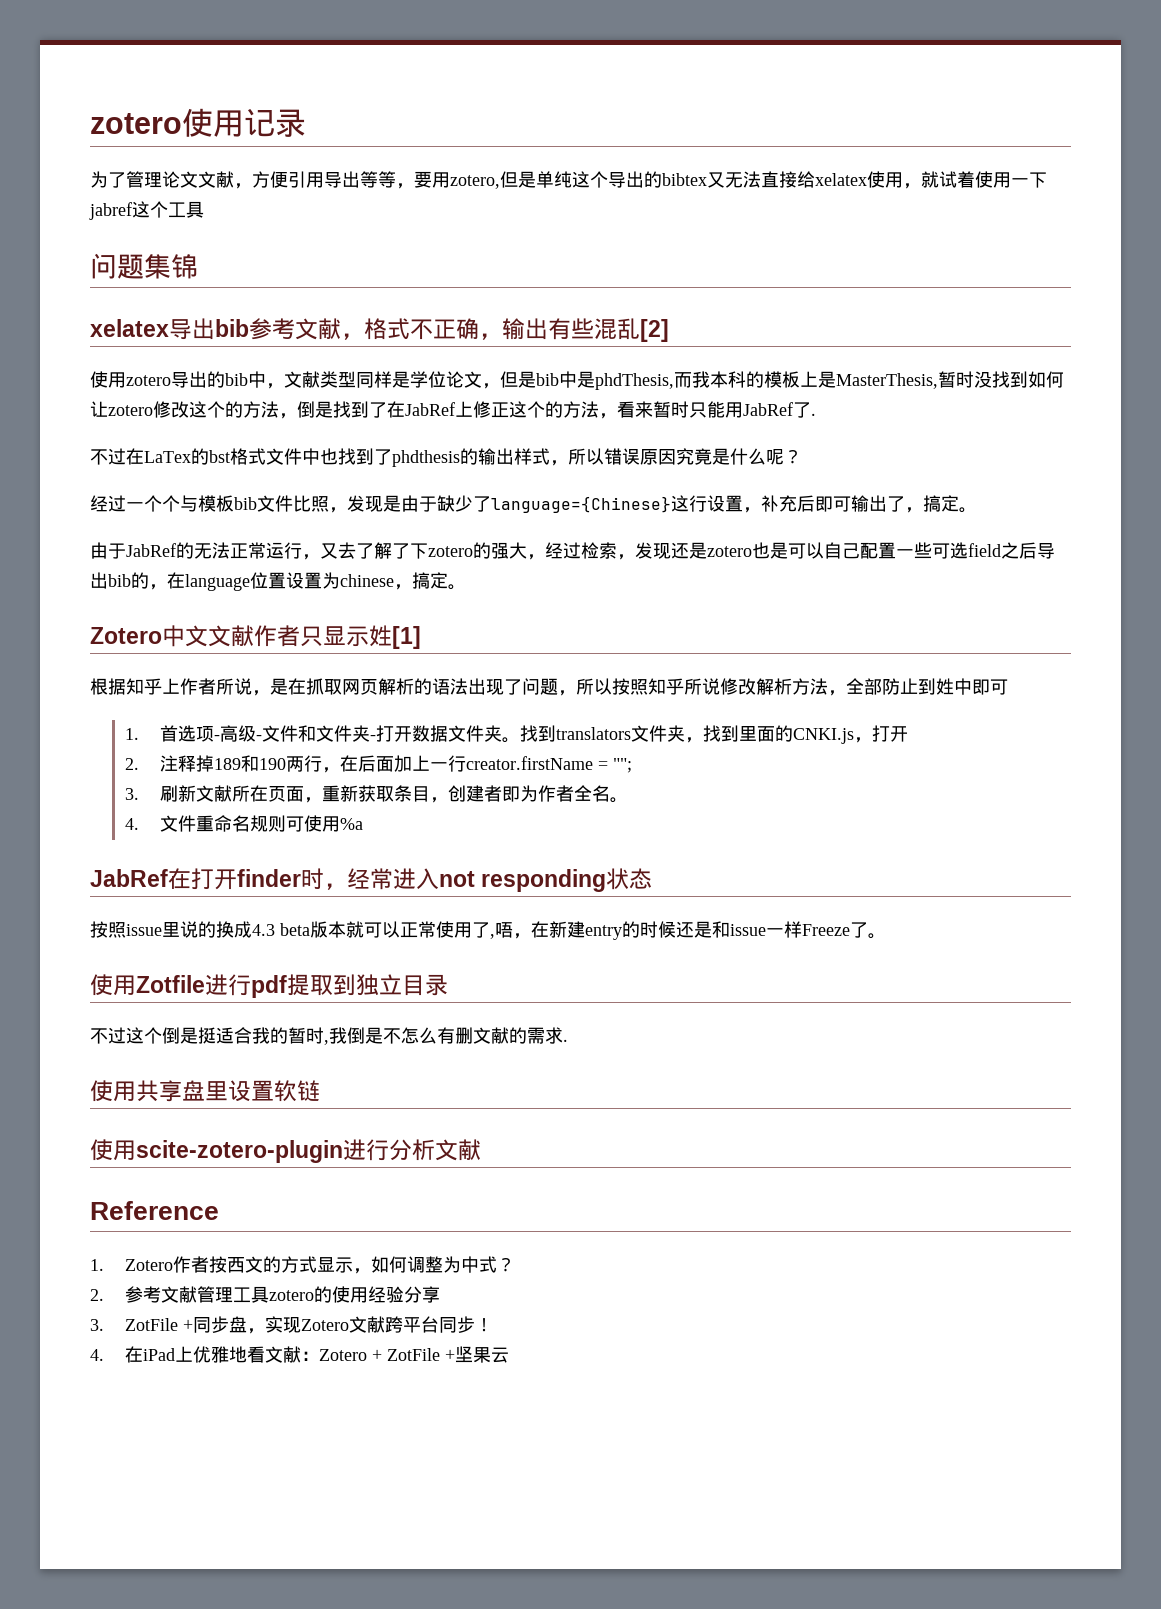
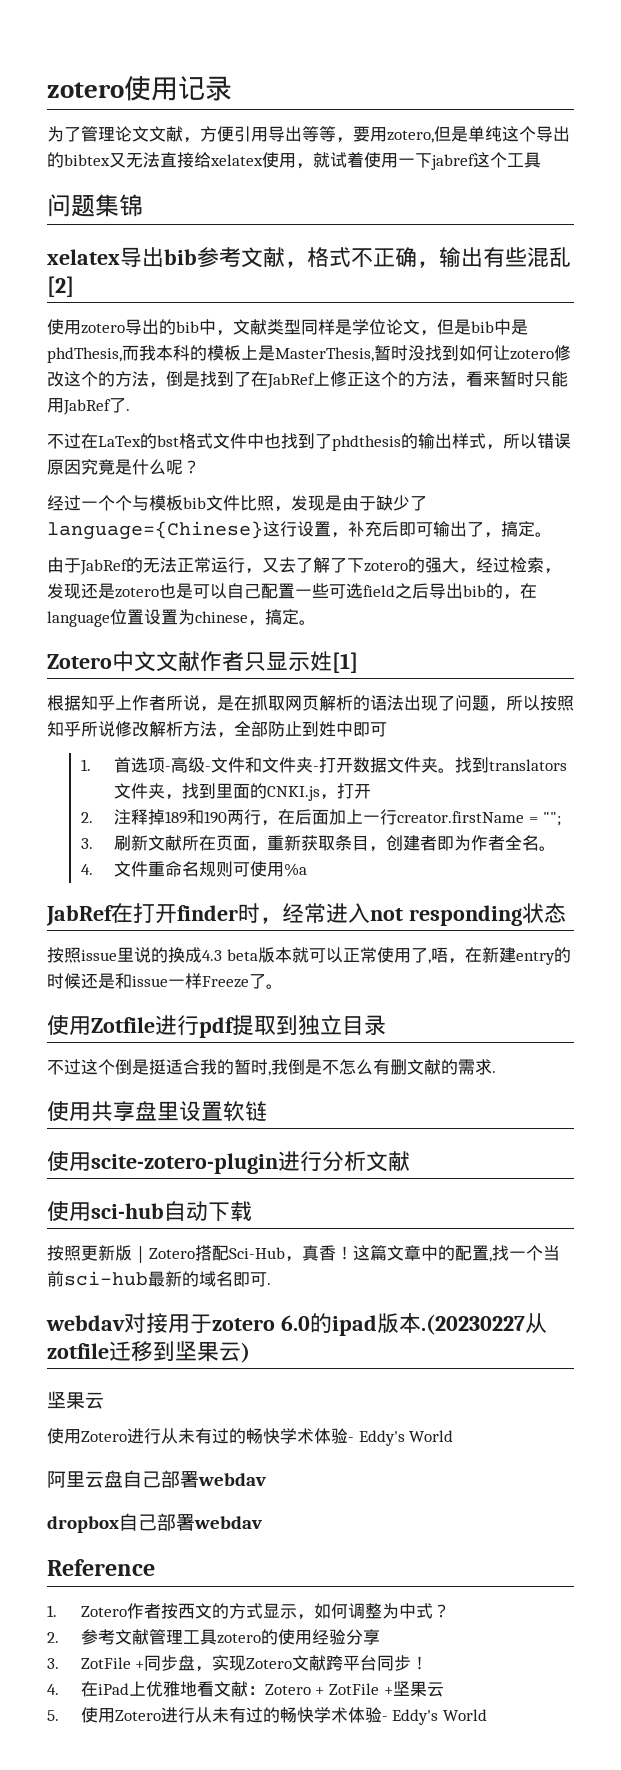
(481, 1150) none -> [47,1201,252,1222] [47,1245,560,1264] [47,1271,271,1287] [46,1313,547,1336] [47,1341,250,1363] [47,1391,104,1409] [47,1428,454,1446] [47,1470,266,1488] [47,1513,262,1533] // 使用sci-hub自动下载 // 按照更新版｜Zotero搭配Sci-Hub，真香！这篇文章中的配置,找一个当前sci-hub最新的域名即可. // webdav对接用于zotero 6.0的ipad版本.(20230227从zotfile迁移到坚果云) // 坚果云 // 使用Zotero进行从未有过的畅快学术体验- Eddy's World // 阿里云盘自己部署webdav // dropbox自己部署webdav
(509, 1355) none -> [47,1707,487,1725] // 5.使用Zotero进行从未有过的畅快学术体验- Eddy's World

